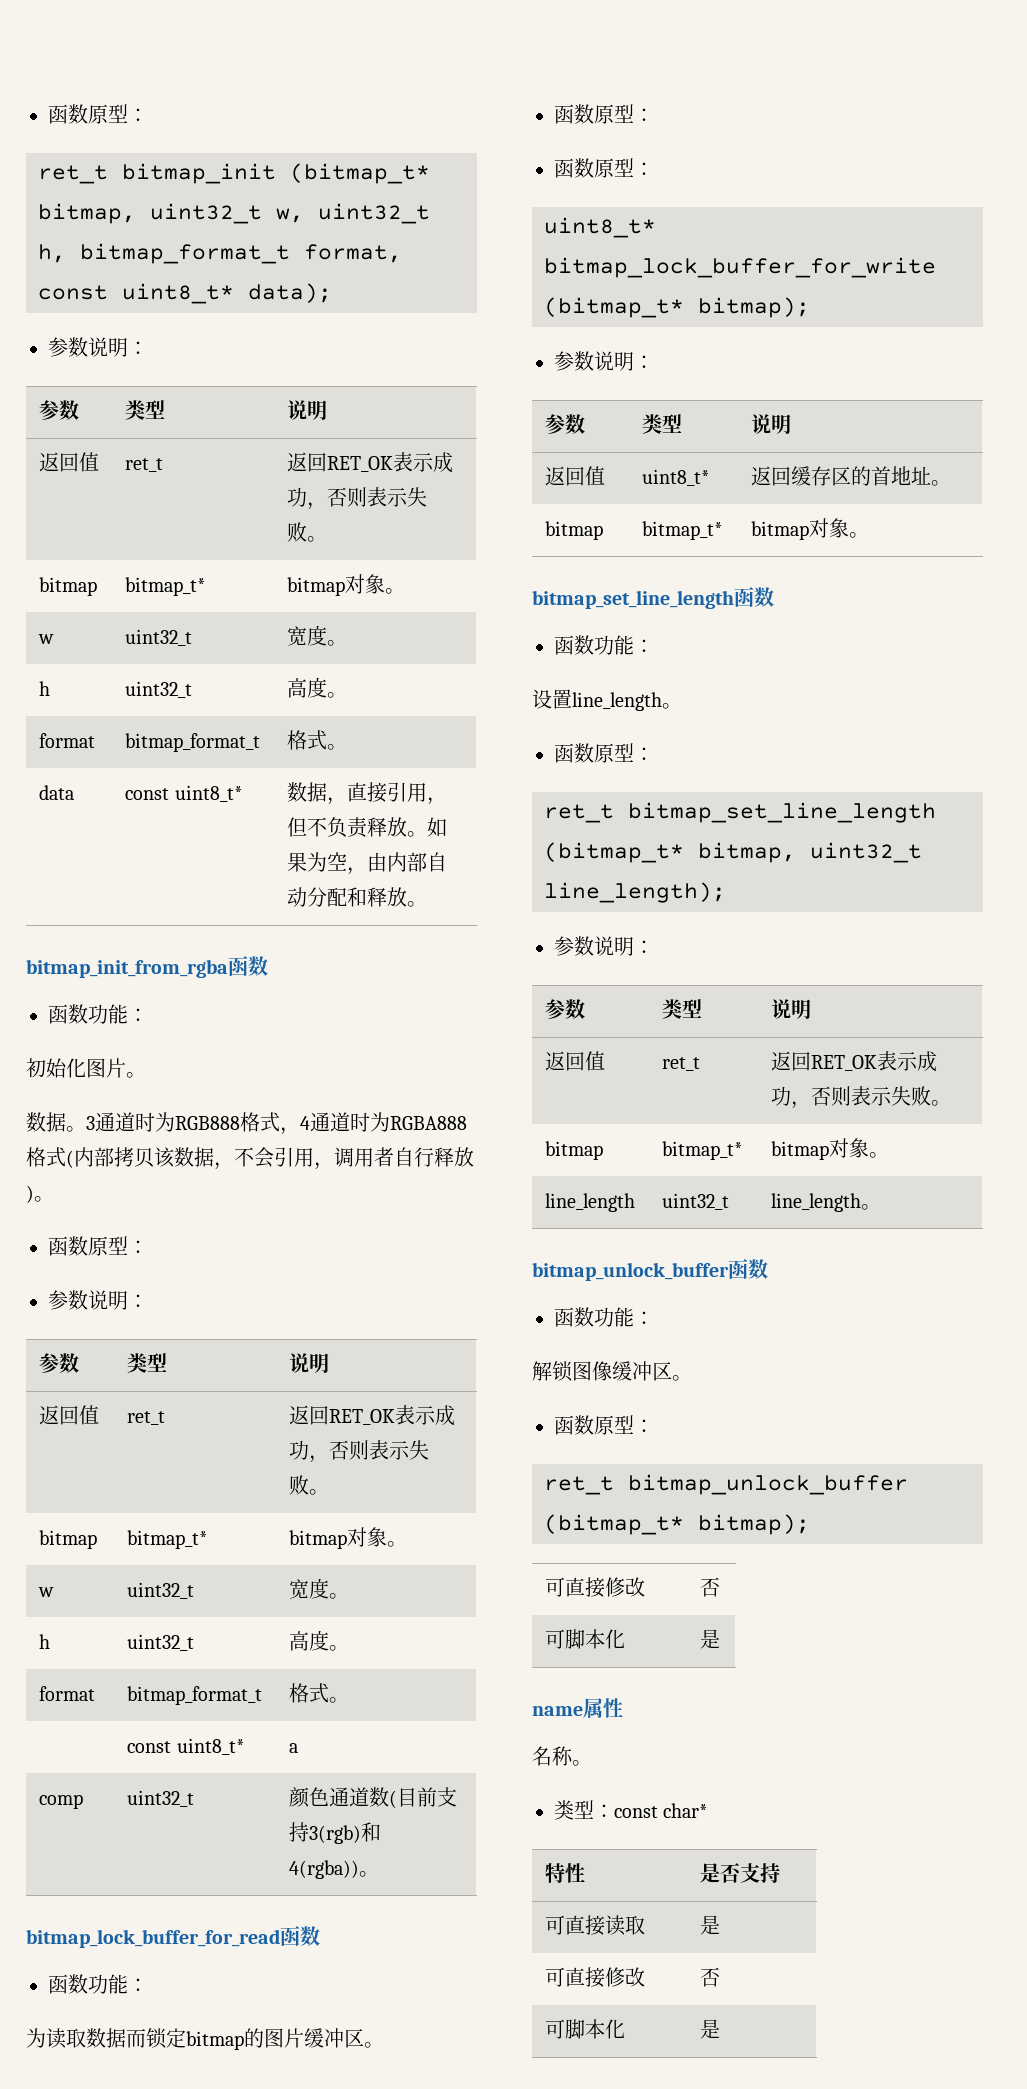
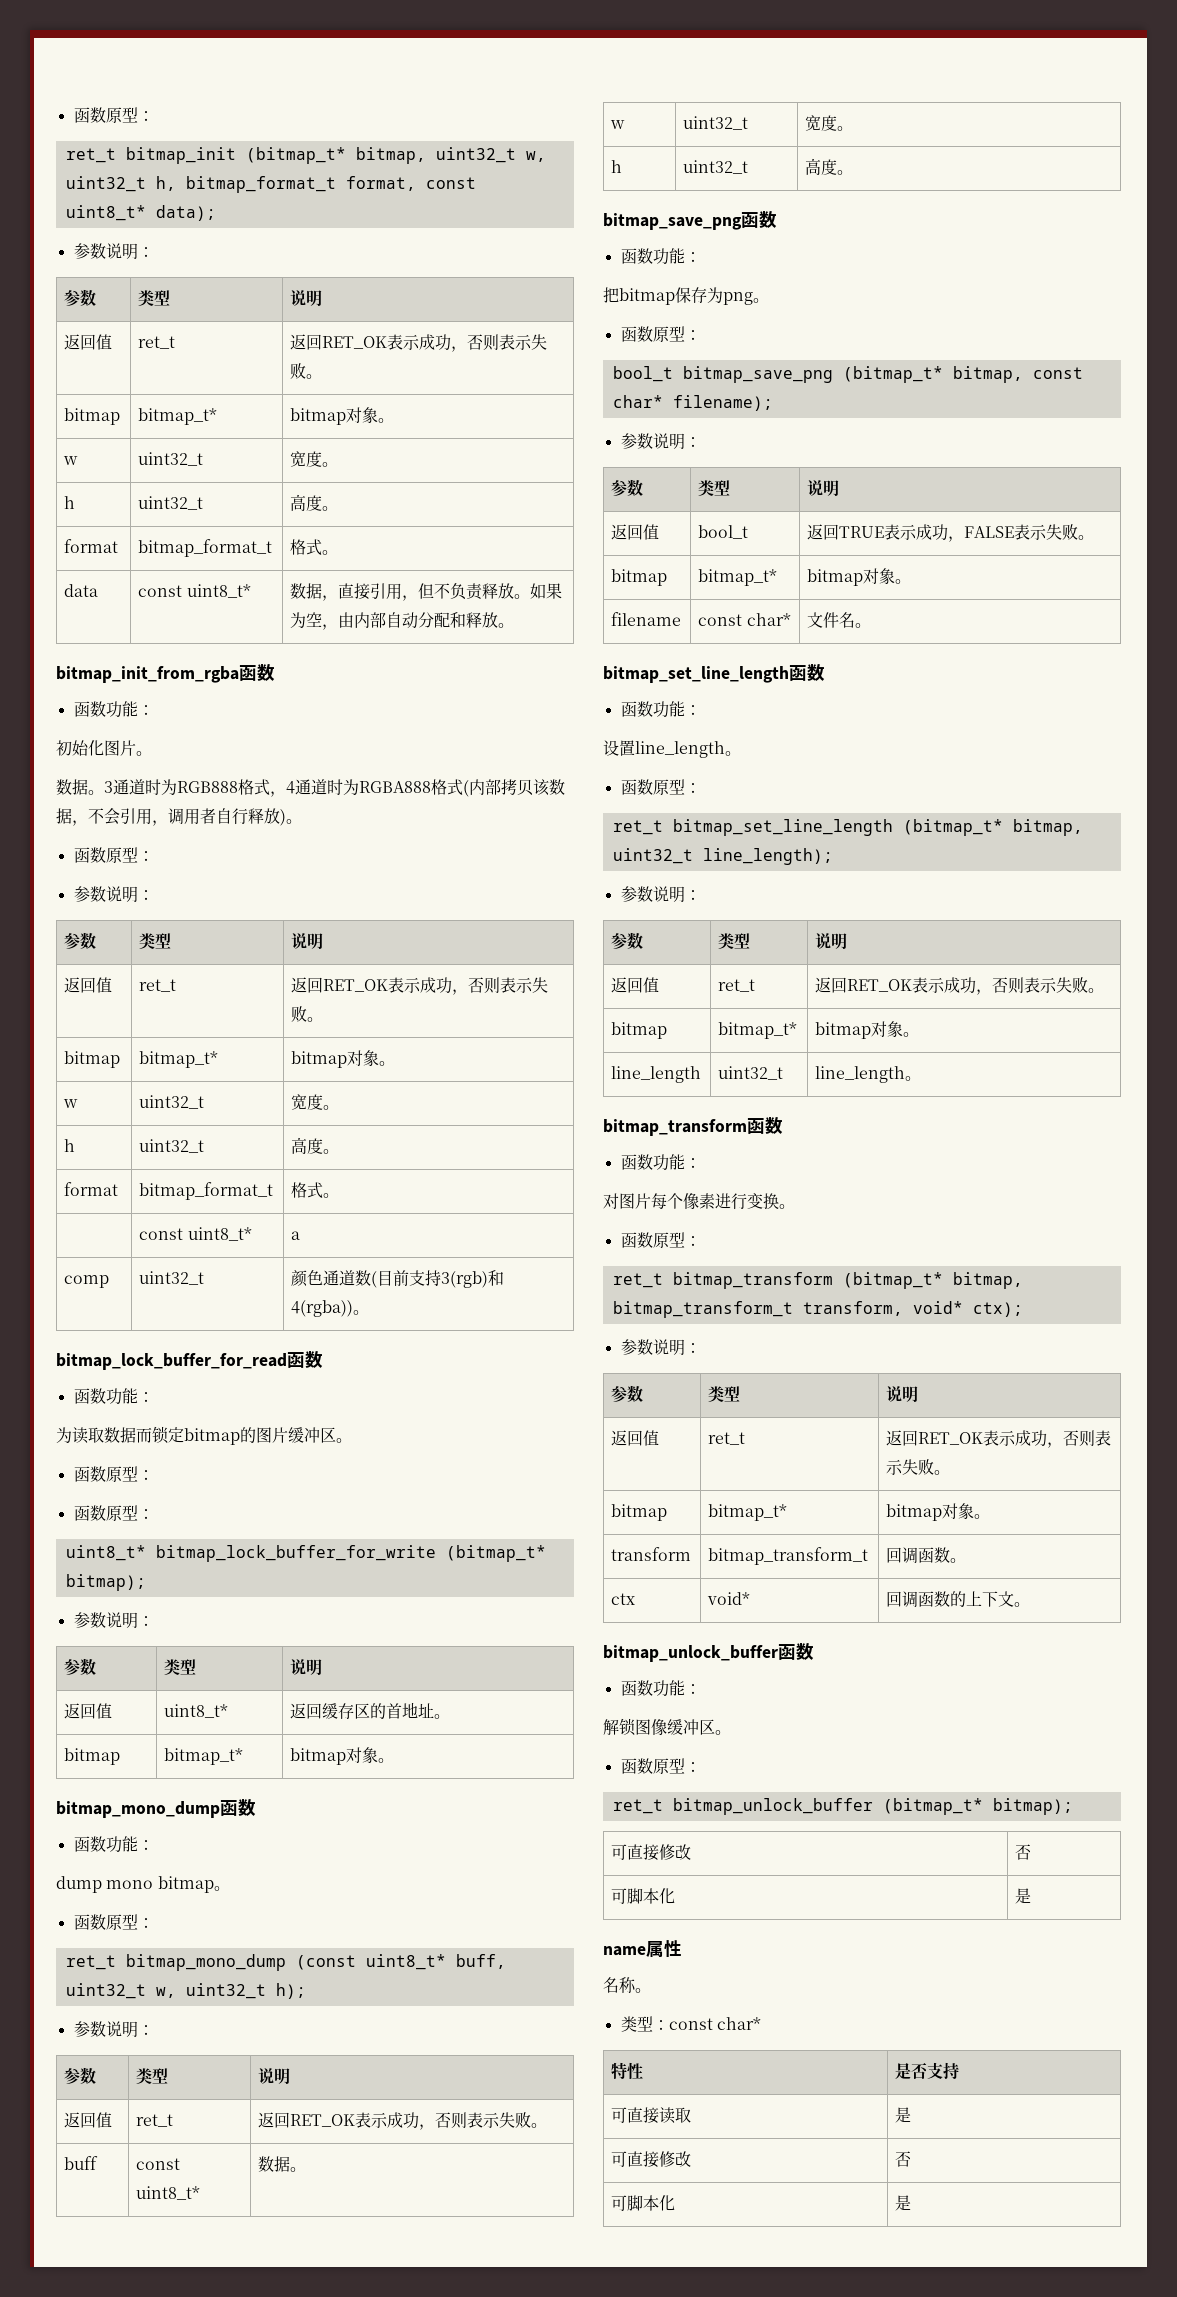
(870, 535) none -> [56,1799,256,1818] [73,1836,154,1853] [56,1876,230,1893] [73,1914,154,1930] [65,1954,506,1971] [65,1983,306,1999] [73,2021,154,2038] [64,2067,97,2085] [136,2068,169,2085] [258,2068,291,2084] [64,2112,113,2128] [136,2114,174,2127] [258,2112,548,2130] [64,2156,99,2170] [136,2158,181,2170] [136,2186,201,2200] [258,2156,307,2172] [610,120,626,129] [683,116,749,130] [805,115,854,131] [611,160,623,173] [683,160,749,174] [805,158,854,175] [603,211,777,230] [620,248,701,265] [603,287,769,305] [620,326,701,342] [612,366,1083,383] [612,395,773,411] [620,433,701,450] [611,479,644,497] [698,480,731,497] [807,480,840,496] [611,524,660,540] [698,525,749,539] [807,524,1095,542] [611,569,668,586] [698,569,778,586] [807,568,912,586] [611,612,682,626] [698,613,791,626] [807,612,872,628] // bitmap_mono_dump函数 // 函数功能： // dump mono bitmap。 // 函数原型： // ret_t bitmap_mono_dump (const uint8_t* buff, uint32_t w, uint32_t h); // 参数说明： // 参数 | 类型 | 说明 // 返回值 | ret_t | 返回RET_OK表示成功，否则表示失败。 // buff | const uint8_t* | 数据。 // w | uint32_t | 宽度。 // h | uint32_t | 高度。 // bitmap_save_png函数 // 函数功能： // 把bitmap保存为png。 // 函数原型： // bool_t bitmap_save_png (bitmap_t* bitmap, const char* filename); // 参数说明： // 参数 | 类型 | 说明 // 返回值 | bool_t | 返回TRUE表示成功，FALSE表示失败。 // bitmap | bitmap_t* | bitmap对象。 // filename | const char* | 文件名。
(882, 1207) none -> [603,1117,783,1136] [620,1154,701,1171] [603,1193,795,1210] [620,1232,701,1248] [612,1272,1023,1289] [612,1301,1023,1318] [620,1339,701,1356] [611,1385,644,1403] [708,1386,741,1403] [886,1386,919,1402] [611,1430,660,1446] [708,1432,746,1445] [886,1430,1112,1448] [886,1459,951,1475] [611,1504,668,1521] [708,1504,788,1521] [886,1503,991,1521] [611,1547,692,1561] [708,1547,869,1565] [886,1547,967,1564] [611,1593,636,1605] [707,1592,751,1605] [886,1591,1031,1608] // bitmap_transform函数 // 函数功能： // 对图片每个像素进行变换。 // 函数原型： // ret_t bitmap_transform (bitmap_t* bitmap, bitmap_transform_t transform, void* ctx); // 参数说明： // 参数 | 类型 | 说明 // 返回值 | ret_t | 返回RET_OK表示成功，否则表示失败。 // bitmap | bitmap_t* | bitmap对象。 // transform | bitmap_transform_t | 回调函数。 // ctx | void* | 回调函数的上下文。

